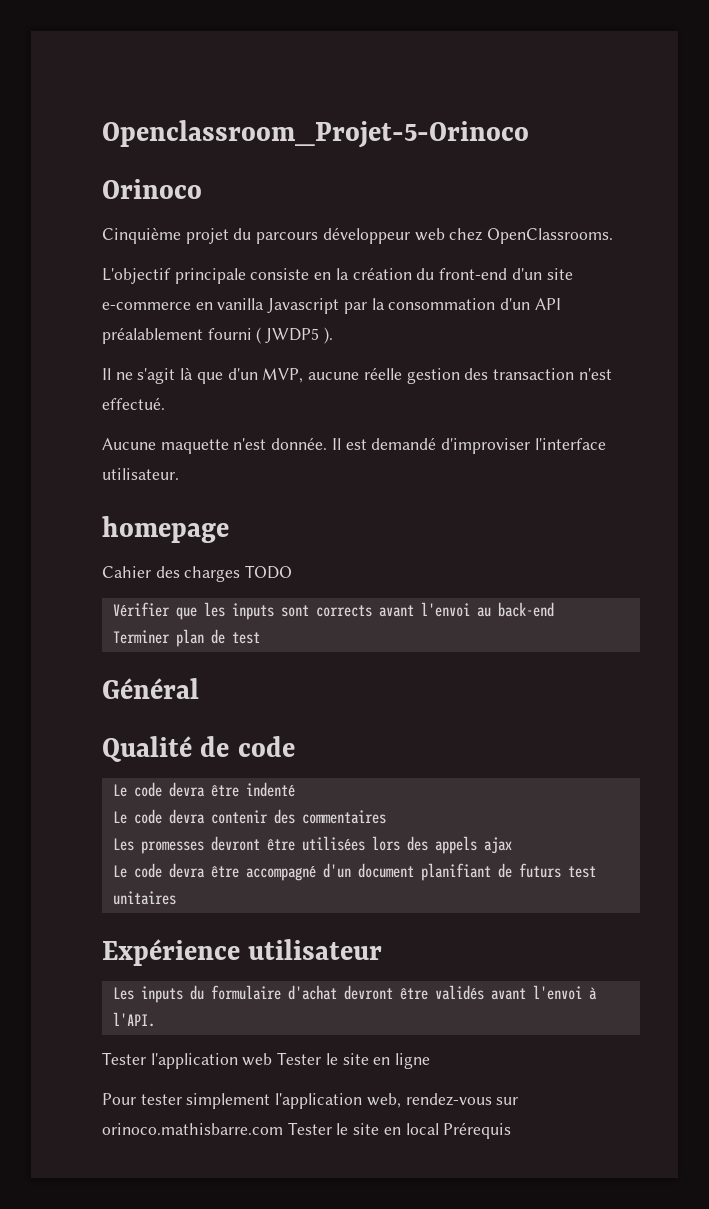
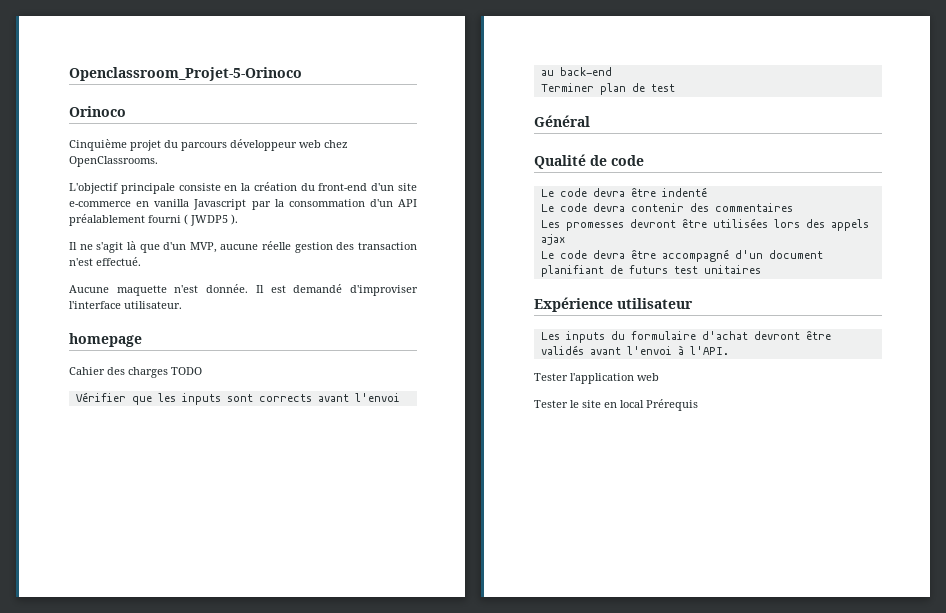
[277,1052,431,1069] [102,1093,519,1109] [102,1123,283,1135] Tester le site en ligne // Pour tester simplement l'application web, rendez-vous sur orinoco.mathisbarre.com -> (659, 377) //

